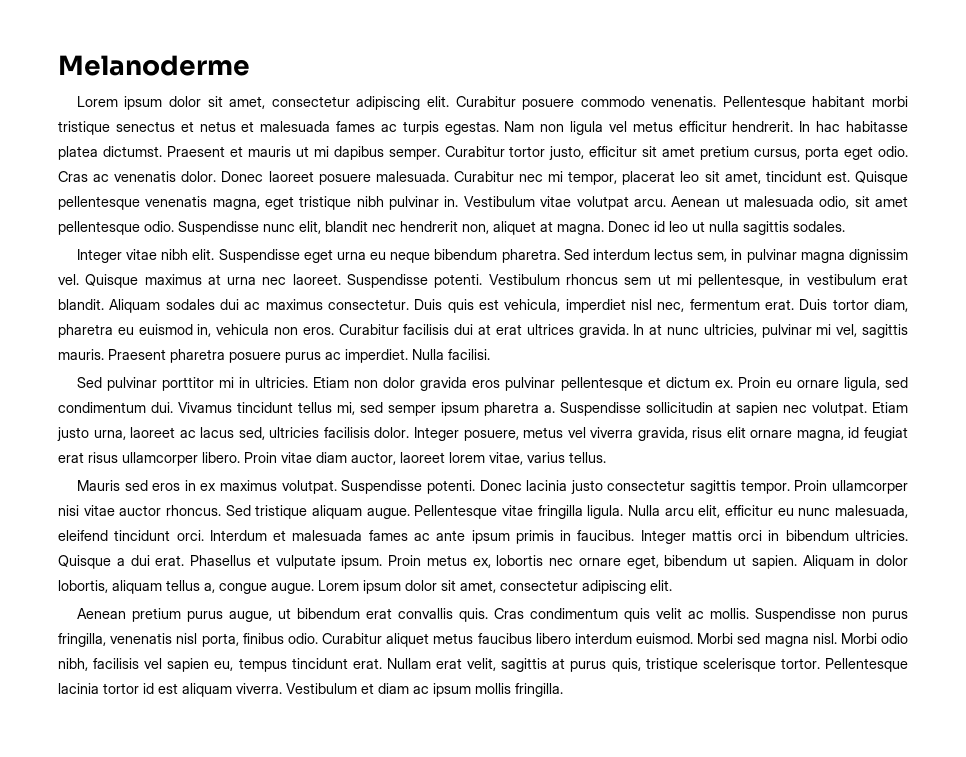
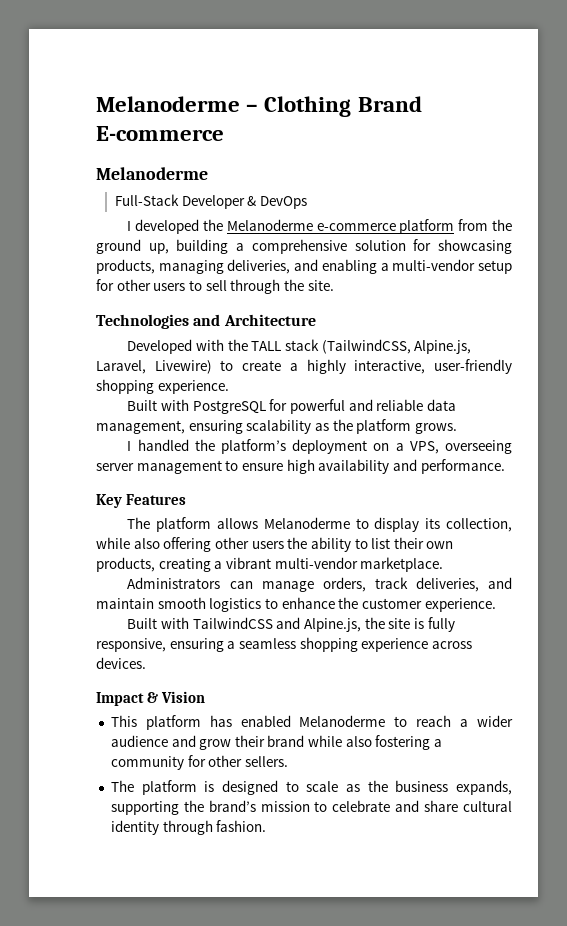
[58,55,250,76] [76,96,908,110] [58,121,909,135] [58,146,908,160] [58,171,908,185] [58,196,909,210] [58,221,845,235] [76,249,908,263] [58,274,908,288] [58,299,909,313] [58,324,909,338] [58,349,490,363] [76,377,908,391] [58,402,908,416] [57,427,908,441] [58,452,606,466] [76,480,908,494] [58,505,908,519] [58,530,909,544] [58,555,908,569] [58,580,672,594] [76,608,908,622] [58,633,908,647] [58,658,908,672] [58,683,563,697] Melanoderme // Lorem ipsum dolor sit amet, consectetur adipiscing elit. Curabitur posuere commodo venenatis. Pellentesque habitant morbi tristique senectus et netus et malesuada fames ac turpis egestas. Nam non ligula vel metus efficitur hendrerit. In hac habitasse platea dictumst. Praesent et mauris ut mi dapibus semper. Curabitur tortor justo, efficitur sit amet pretium cursus, porta eget odio. Cras ac venenatis dolor. Donec laoreet posuere malesuada. Curabitur nec mi tempor, placerat leo sit amet, tincidunt est. Quisque pellentesque venenatis magna, eget tristique nibh pulvinar in. Vestibulum vitae volutpat arcu. Aenean ut malesuada odio, sit amet pellentesque odio. Suspendisse nunc elit, blandit nec hendrerit non, aliquet at magna. Donec id leo ut nulla sagittis sodales. // Integer vitae nibh elit. Suspendisse eget urna eu neque bibendum pharetra. Sed interdum lectus sem, in pulvinar magna dignissim vel. Quisque maximus at urna nec laoreet. Suspendisse potenti. Vestibulum rhoncus sem ut mi pellentesque, in vestibulum erat blandit. Aliquam sodales dui ac maximus consectetur. Duis quis est vehicula, imperdiet nisl nec, fermentum erat. Duis tortor diam, pharetra eu euismod in, vehicula non eros. Curabitur facilisis dui at erat ultrices gravida. In at nunc ultricies, pulvinar mi vel, sagittis mauris. Praesent pharetra posuere purus ac imperdiet. Nulla facilisi. // Sed pulvinar porttitor mi in ultricies. Etiam non dolor gravida eros pulvinar pellentesque et dictum ex. Proin eu ornare ligula, sed condimentum dui. Vivamus tincidunt tellus mi, sed semper ipsum pharetra a. Suspendisse sollicitudin at sapien nec volutpat. Etiam justo urna, laoreet ac lacus sed, ultricies facilisis dolor. Integer posuere, metus vel viverra gravida, risus elit ornare magna, id feugiat erat risus ullamcorper libero. Proin vitae diam auctor, laoreet lorem vitae, varius tellus. // Mauris sed eros in ex maximus volutpat. Suspendisse potenti. Donec lacinia justo consectetur sagittis tempor. Proin ullamcorper nisi vitae auctor rhoncus. Sed tristique aliquam augue. Pellentesque vitae fringilla ligula. Nulla arcu elit, efficitur eu nunc malesuada, eleifend tincidunt orci. Interdum et malesuada fames ac ante ipsum primis in faucibus. Integer mattis orci in bibendum ultricies. Quisque a dui erat. Phasellus et vulputate ipsum. Proin metus ex, lobortis nec ornare eget, bibendum ut sapien. Aliquam in dolor lobortis, aliquam tellus a, congue augue. Lorem ipsum dolor sit amet, consectetur adipiscing elit. // Aenean pretium purus augue, ut bibendum erat convallis quis. Cras condimentum quis velit ac mollis. Suspendisse non purus fringilla, venenatis nisl porta, finibus odio. Curabitur aliquet metus faucibus libero interdum euismod. Morbi sed magna nisl. Morbi odio nibh, facilisis vel sapien eu, tempus tincidunt erat. Nullam erat velit, sagittis at purus quis, tristique scelerisque tortor. Pellentesque lacinia tortor id est aliquam viverra. Vestibulum et diam ac ipsum mollis fringilla. -> [96,96,422,117] [96,126,224,141] [96,167,208,180] [114,194,307,209] [127,219,512,234] [96,239,512,254] [96,259,512,274] [96,279,334,294] [96,314,316,329] [127,339,472,354] [96,359,512,374] [96,379,229,394] [127,399,456,414] [96,419,457,434] [127,439,512,454] [96,459,505,474] [96,494,186,508] [127,517,512,532] [96,537,454,552] [96,557,444,572] [127,577,512,592] [96,597,496,612] [127,617,455,632] [96,637,472,652] [96,657,146,669] [96,691,205,706] [110,715,513,730] [110,735,443,750] [110,755,288,770] [110,780,512,795] [110,800,512,815] [110,820,267,835] Melanoderme – Clothing Brand E-commerce // Melanoderme // Full-Stack Developer & DevOps // I developed the Melanoderme e-commerce platform from the ground up, building a comprehensive solution for showcasing products, managing deliveries, and enabling a multi-vendor setup for other users to sell through the site. // Technologies and Architecture // Developed with the TALL stack (TailwindCSS, Alpine.js, Laravel, Livewire) to create a highly interactive, user-friendly shopping experience. // Built with PostgreSQL for powerful and reliable data management, ensuring scalability as the platform grows. // I handled the platform’s deployment on a VPS, overseeing server management to ensure high availability and performance. // Key Features // The platform allows Melanoderme to display its collection, while also offering other users the ability to list their own products, creating a vibrant multi-vendor marketplace. // Administrators can manage orders, track deliveries, and maintain smooth logistics to enhance the customer experience. // Built with TailwindCSS and Alpine.js, the site is fully responsive, ensuring a seamless shopping experience across devices. // Impact & Vision // This platform has enabled Melanoderme to reach a wider audience and grow their brand while also fostering a community for other sellers. // The platform is designed to scale as the business expands, supporting the brand’s mission to celebrate and share cultural identity through fashion.

